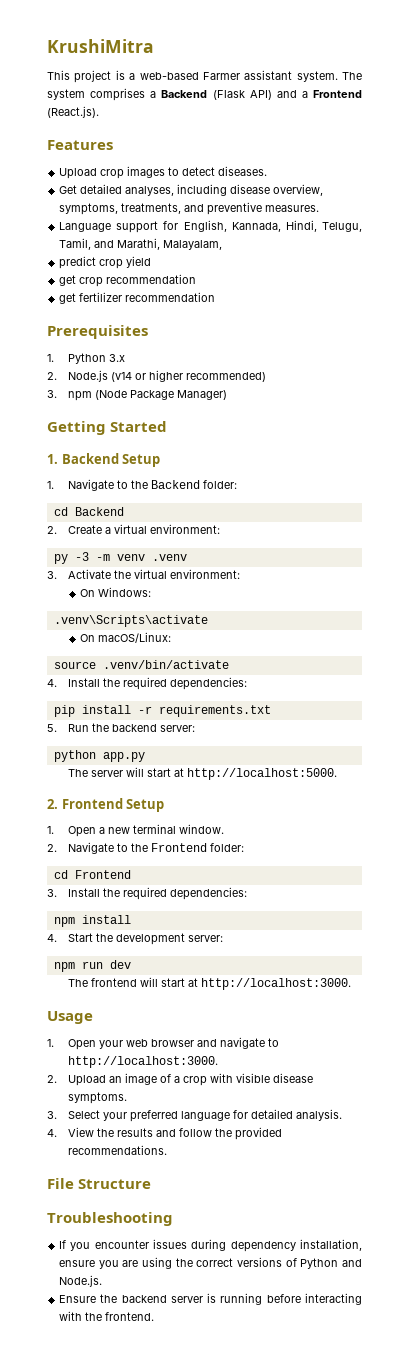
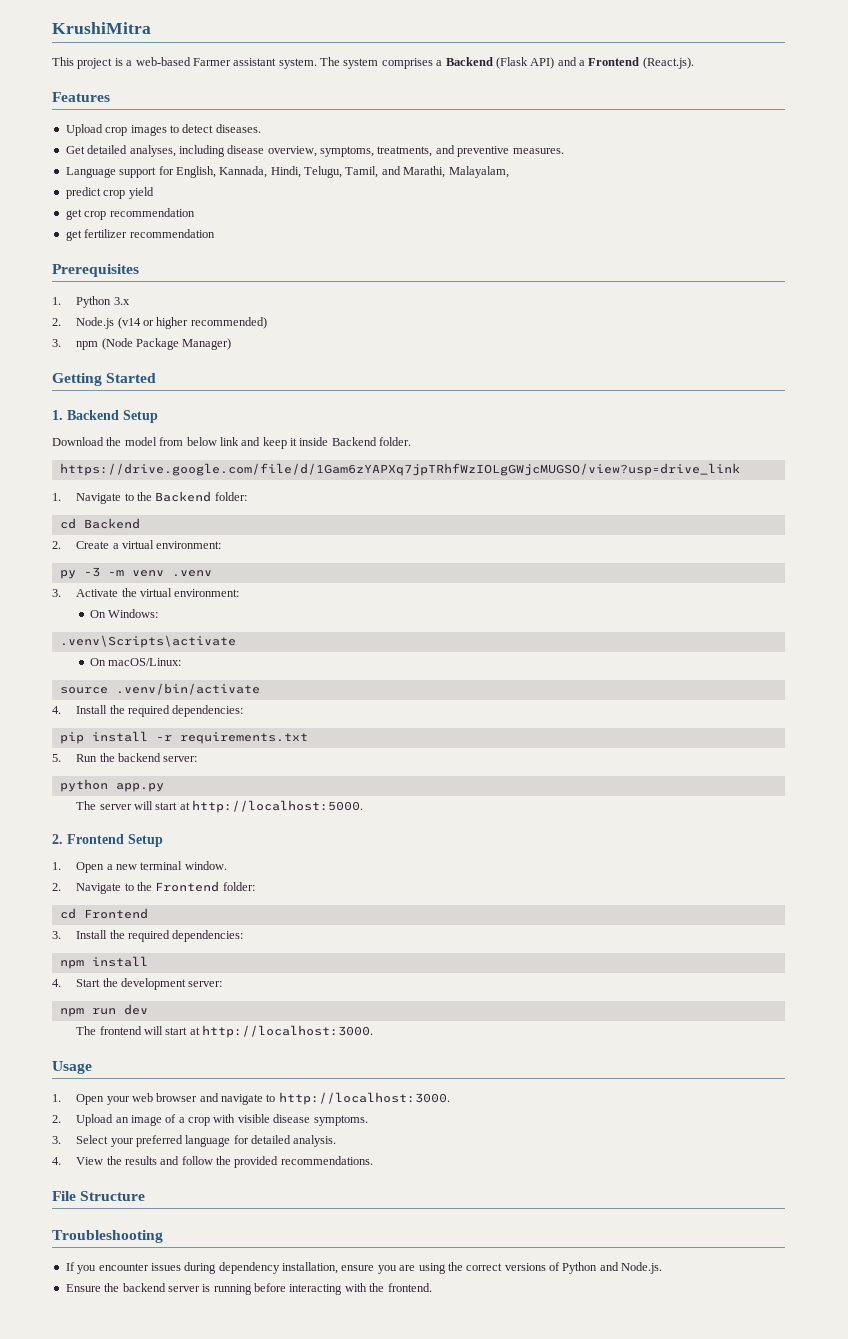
(161, 460) none -> [52,437,412,449] [59,463,740,476] // Download the model from below link and keep it inside Backend folder. // https://drive.google.com/file/d/1Gam6zYAPXq7jpTRhfWzIOLgGWjcMUGSO/view?usp=drive_link

